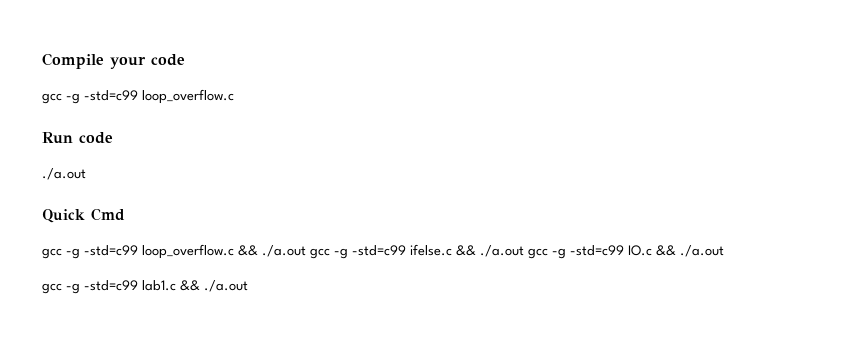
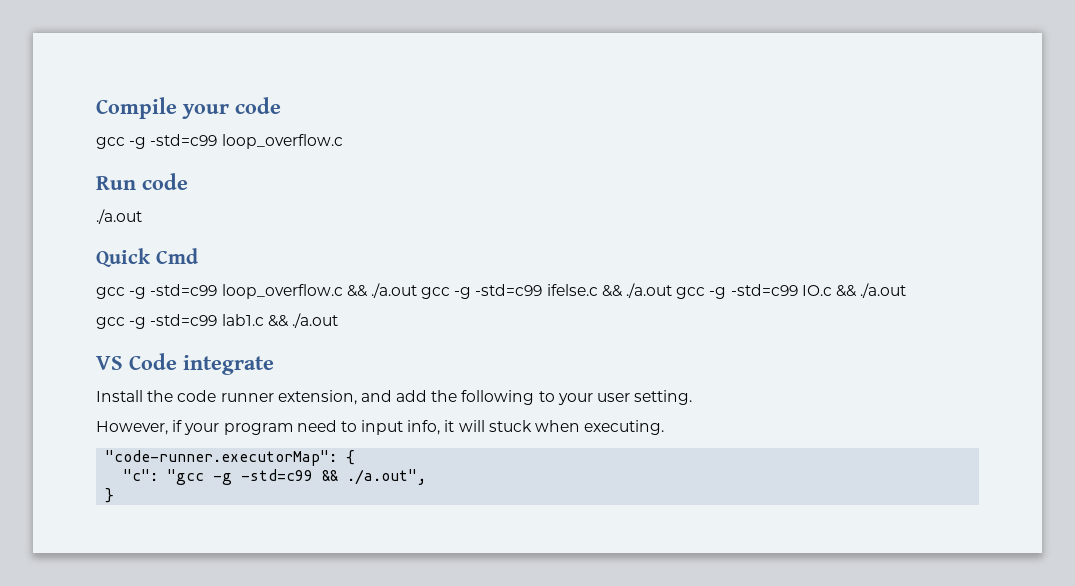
(248, 286) none -> [96,353,274,375] [96,390,693,405] [96,420,665,435] [105,450,356,466] [123,469,427,485] [105,488,115,503] // VS Code integrate // Install the code runner extension, and add the following to your user setting. // However, if your program need to input info, it will stuck when executing. // "code-runner.executorMap": { // "c": "gcc -g -std=c99 && ./a.out", // }

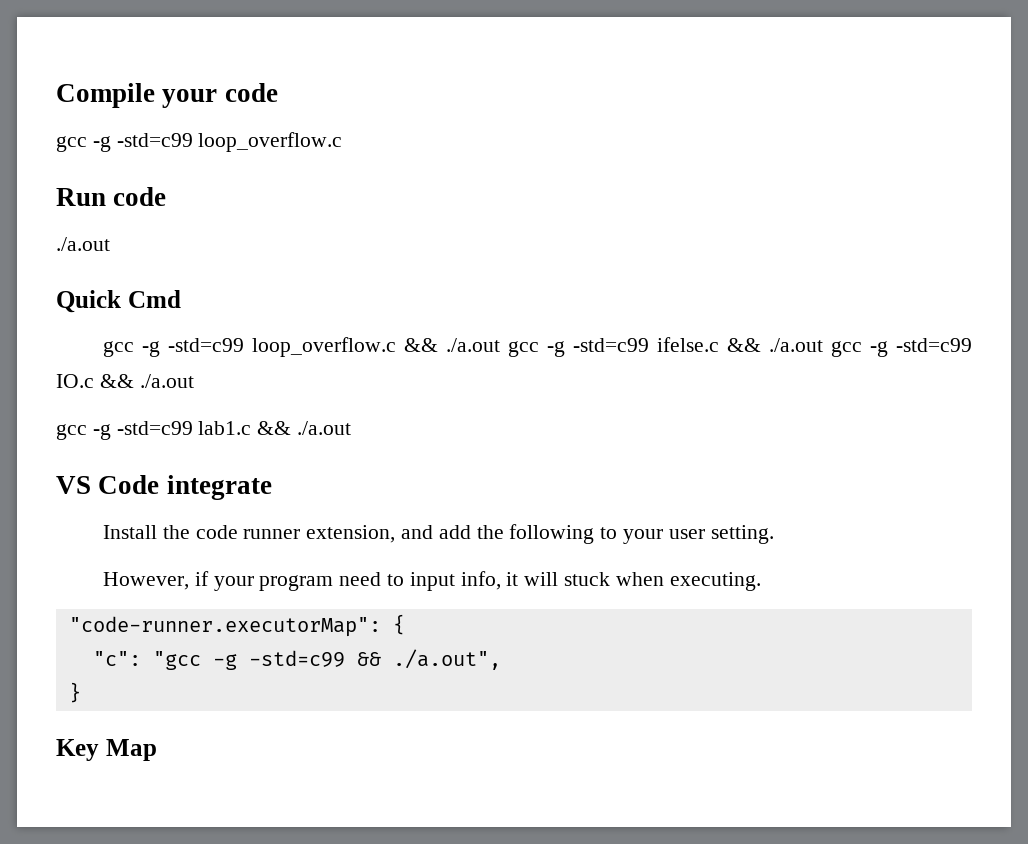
(115, 495) none -> [56,739,157,761] // Key Map

